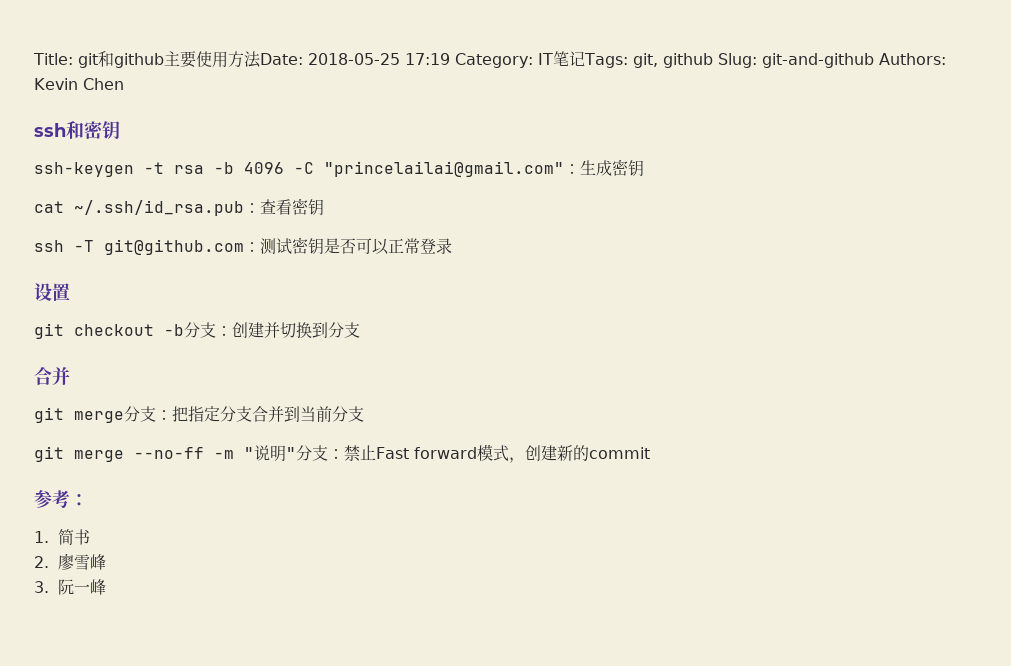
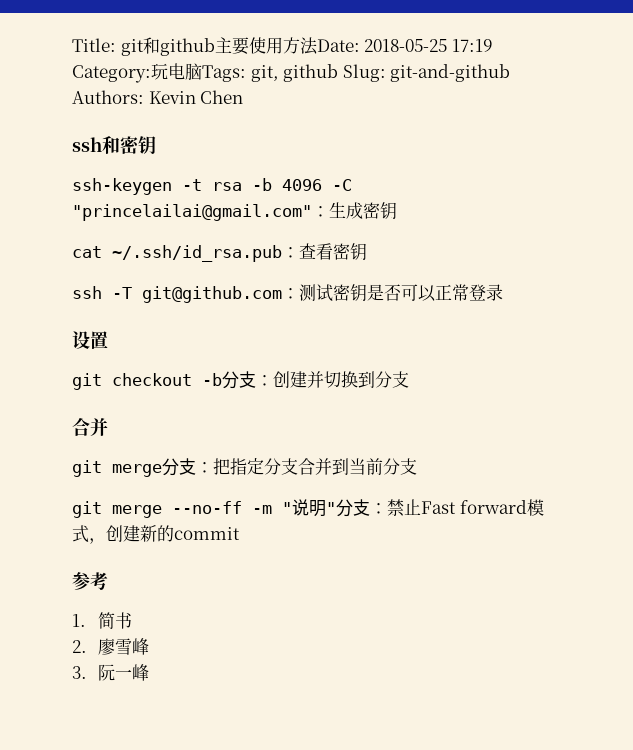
[537,51,585,66] IT笔记 -> [151,63,202,80] 玩电脑
[70,494,88,506] ： -> (108, 581) none

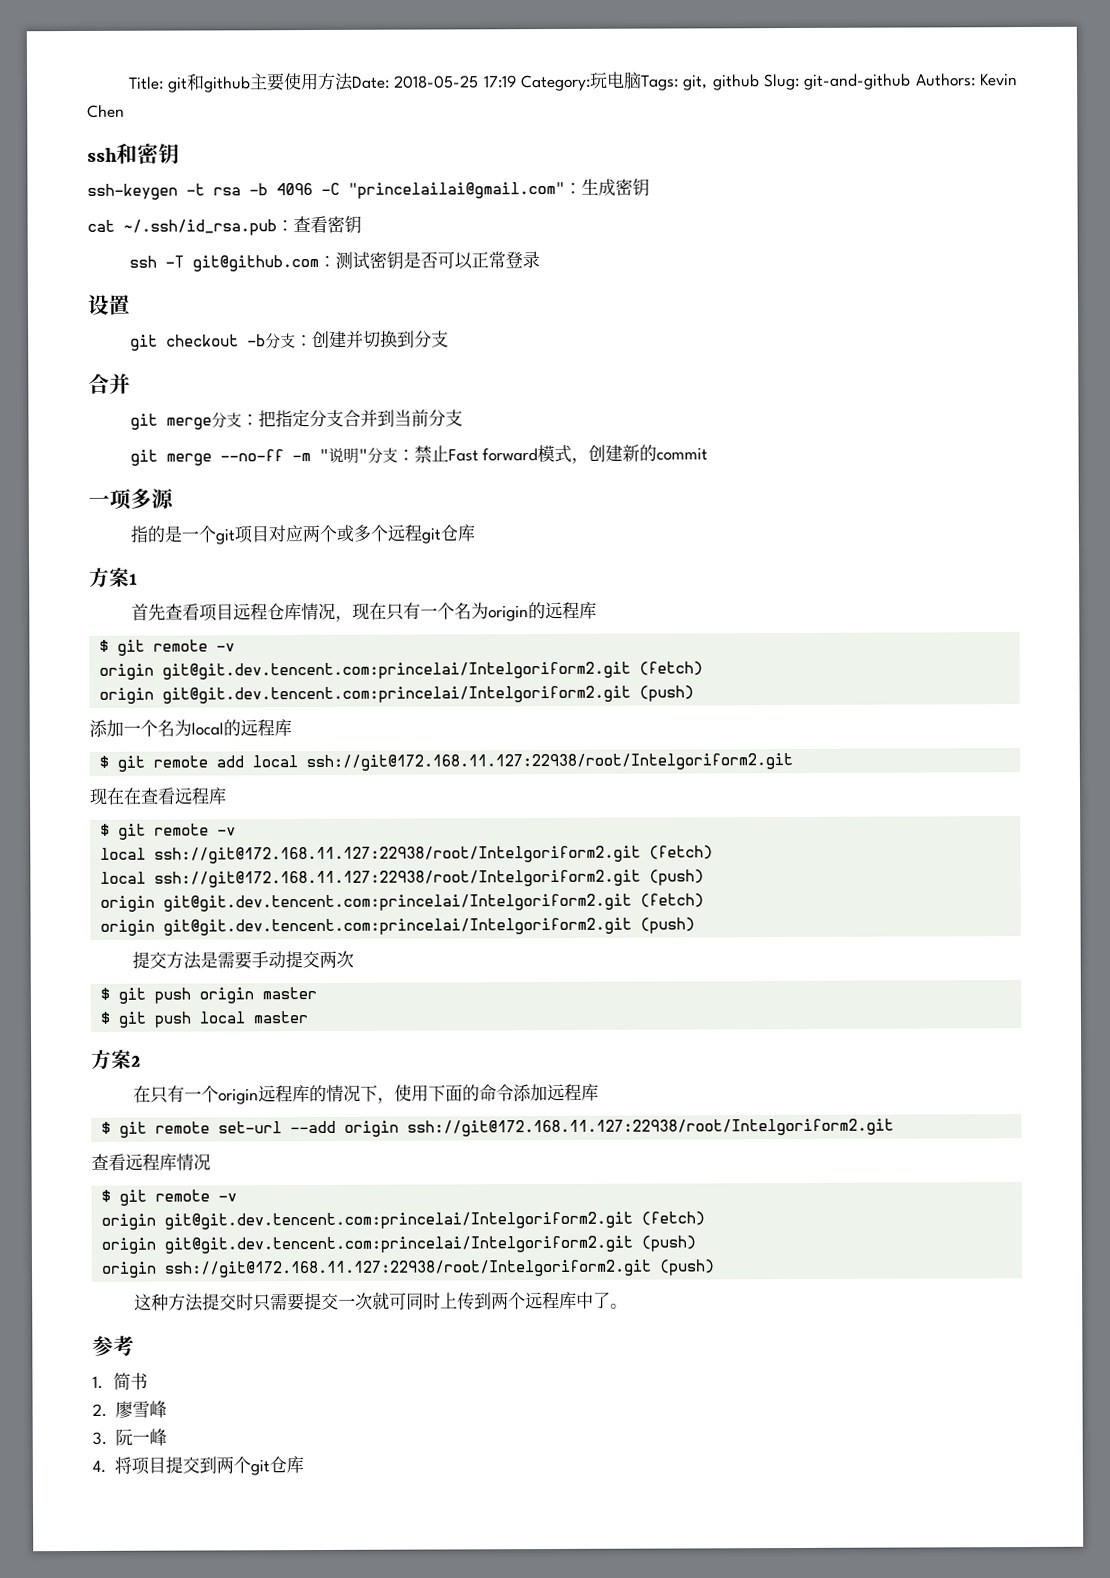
(240, 533) none -> [88,488,174,510] [129,524,475,545] [89,567,138,588] [130,601,597,622] [99,639,236,656] [99,661,704,680] [99,685,695,704] [89,719,292,737] [99,752,794,772] [89,787,227,805] [100,823,237,840] [100,845,714,864] [100,869,705,888] [100,893,705,912] [100,917,696,936] [131,950,354,970] [100,986,318,1004] [100,1011,309,1028] [91,1049,141,1070] [132,1083,599,1105] [101,1118,895,1138] [91,1153,211,1171] [101,1189,238,1206] [101,1211,706,1230] [101,1235,697,1254] [101,1259,716,1278] [133,1291,628,1312] // 一项多源 // 指的是一个git项目对应两个或多个远程git仓库 // 方案1 // 首先查看项目远程仓库情况，现在只有一个名为origin的远程库 // $ git remote -v // origin git@git.dev.tencent.com:princelai/Intelgoriform2.git (fetch) // origin git@git.dev.tencent.com:princelai/Intelgoriform2.git (push) // 添加一个名为local的远程库 // $ git remote add local ssh://git@172.168.11.127:22938/root/Intelgoriform2.git // 现在在查看远程库 // $ git remote -v // local ssh://git@172.168.11.127:22938/root/Intelgoriform2.git (fetch) // local ssh://git@172.168.11.127:22938/root/Intelgoriform2.git (push) // origin git@git.dev.tencent.com:princelai/Intelgoriform2.git (fetch) // origin git@git.dev.tencent.com:princelai/Intelgoriform2.git (push) // 提交方法是需要手动提交两次 // $ git push origin master // $ git push local master // 方案2 // 在只有一个origin远程库的情况下，使用下面的命令添加远程库 // $ git remote set-url --add origin ssh://git@172.168.11.127:22938/root/Intelgoriform2.git // 查看远程库情况 // $ git remote -v // origin git@git.dev.tencent.com:princelai/Intelgoriform2.git (fetch) // origin git@git.dev.tencent.com:princelai/Intelgoriform2.git (push) // origin ssh://git@172.168.11.127:22938/root/Intelgoriform2.git (push) // 这种方法提交时只需要提交一次就可同时上传到两个远程库中了。
(149, 672) none -> [92,1456,304,1476] // 4.将项目提交到两个git仓库

